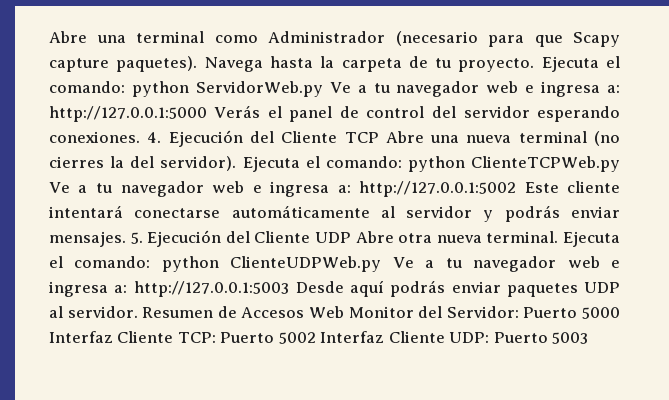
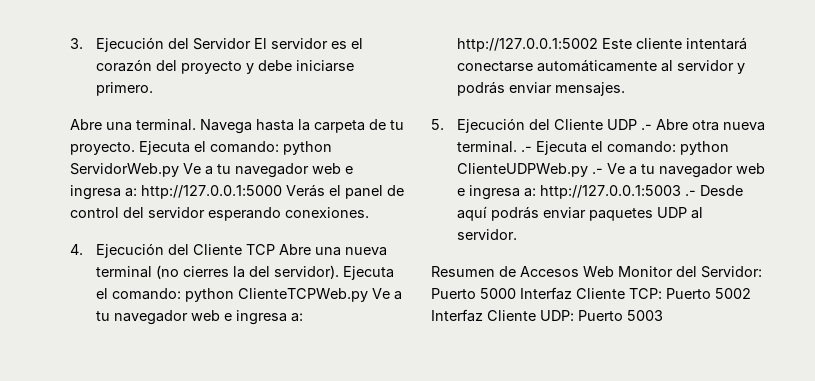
[49,31,620,47] [49,56,198,72] Abre una terminal como Administrador (necesario para que Scapy capture paquetes). -> [70,37,364,52] [96,59,355,74] [96,82,154,96] [70,119,196,131] 3. Ejecución del Servidor El servidor es el corazón del proyecto y debe iniciarse primero. // Abre una terminal.
(140, 137) none -> (369, 212) //
(126, 239) none -> (626, 89) //
(351, 237) none -> [641,124,653,130] .-
(559, 237) none -> [521,146,533,152] .-
(382, 264) none -> [592,168,604,174] .-
(290, 289) none -> [685,190,697,196] .-
(138, 312) none -> (518, 234) //

